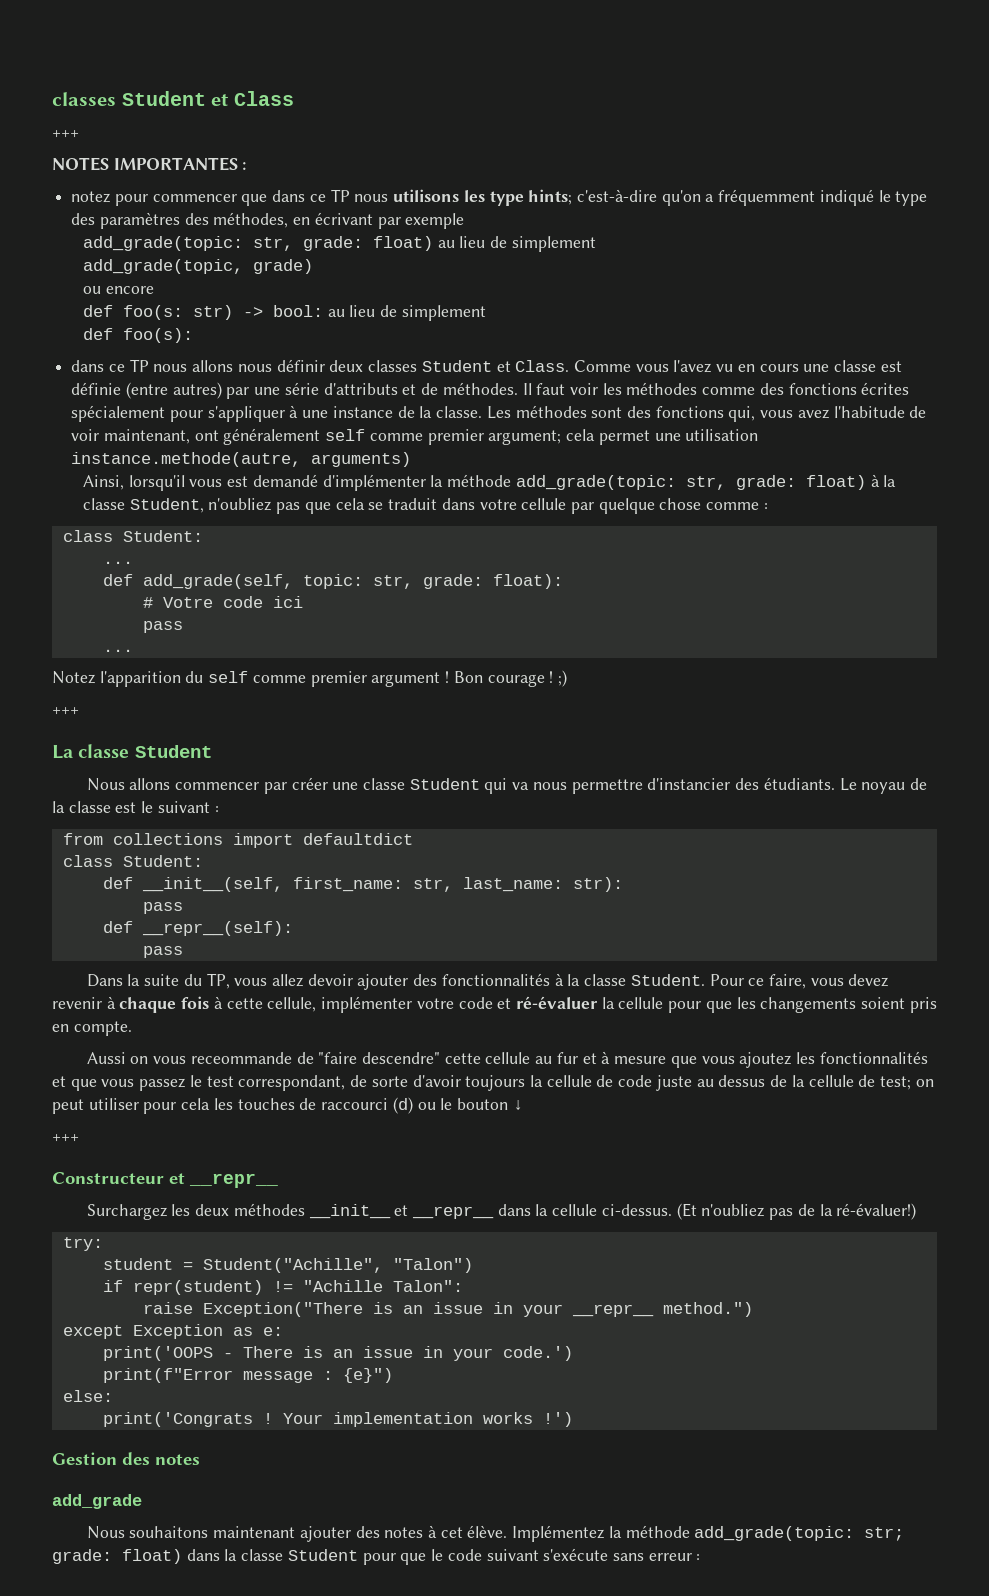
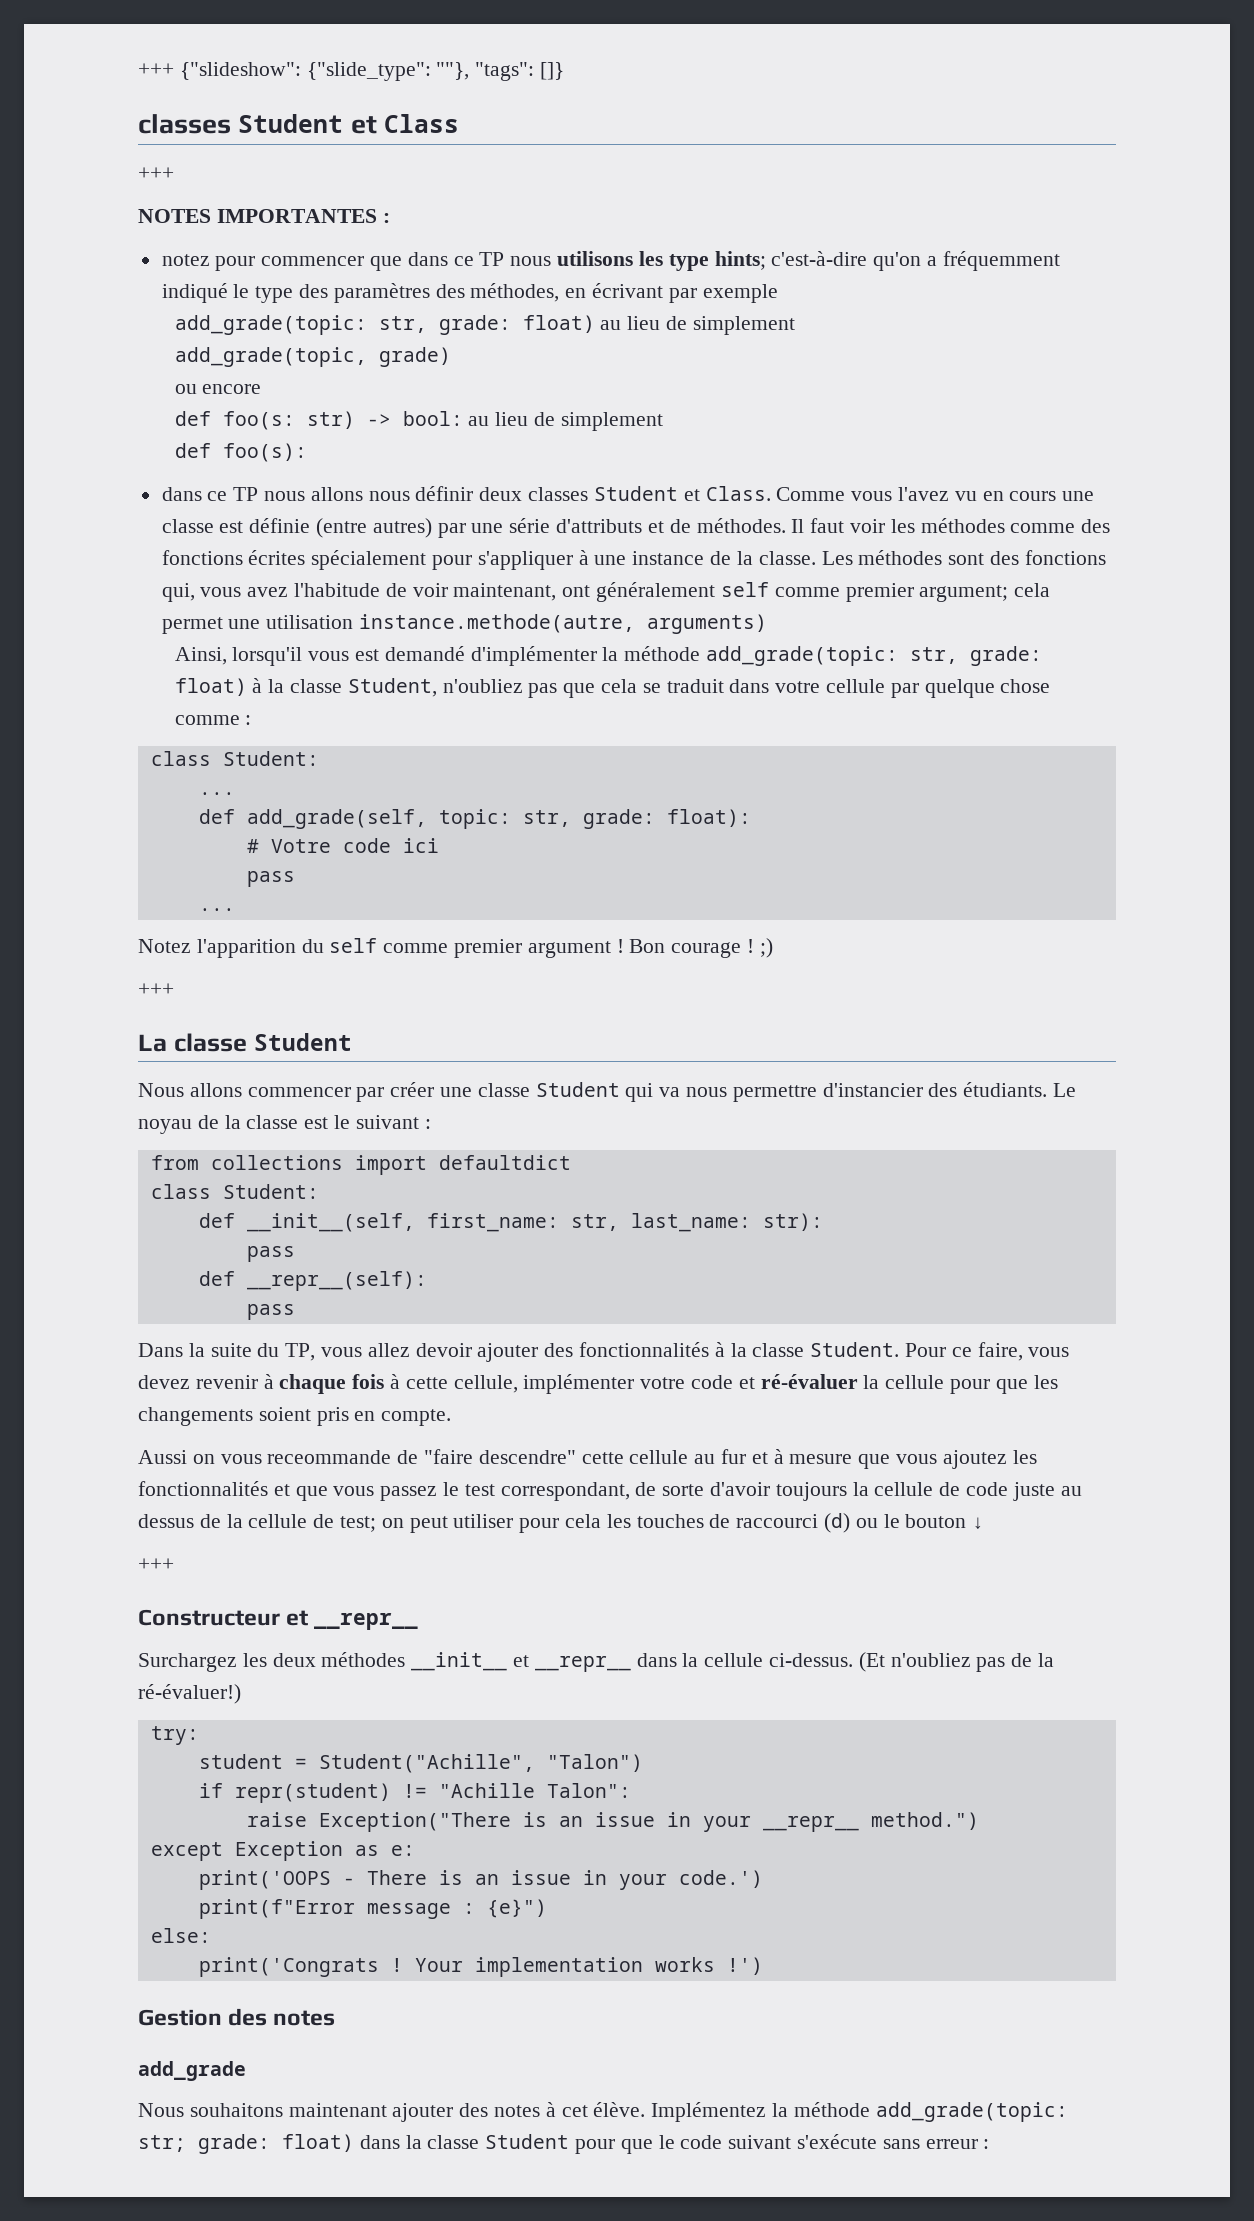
(52, 99) none -> [138,62,565,81] +++ {"slideshow": {"slide_type": ""}, "tags": []} //

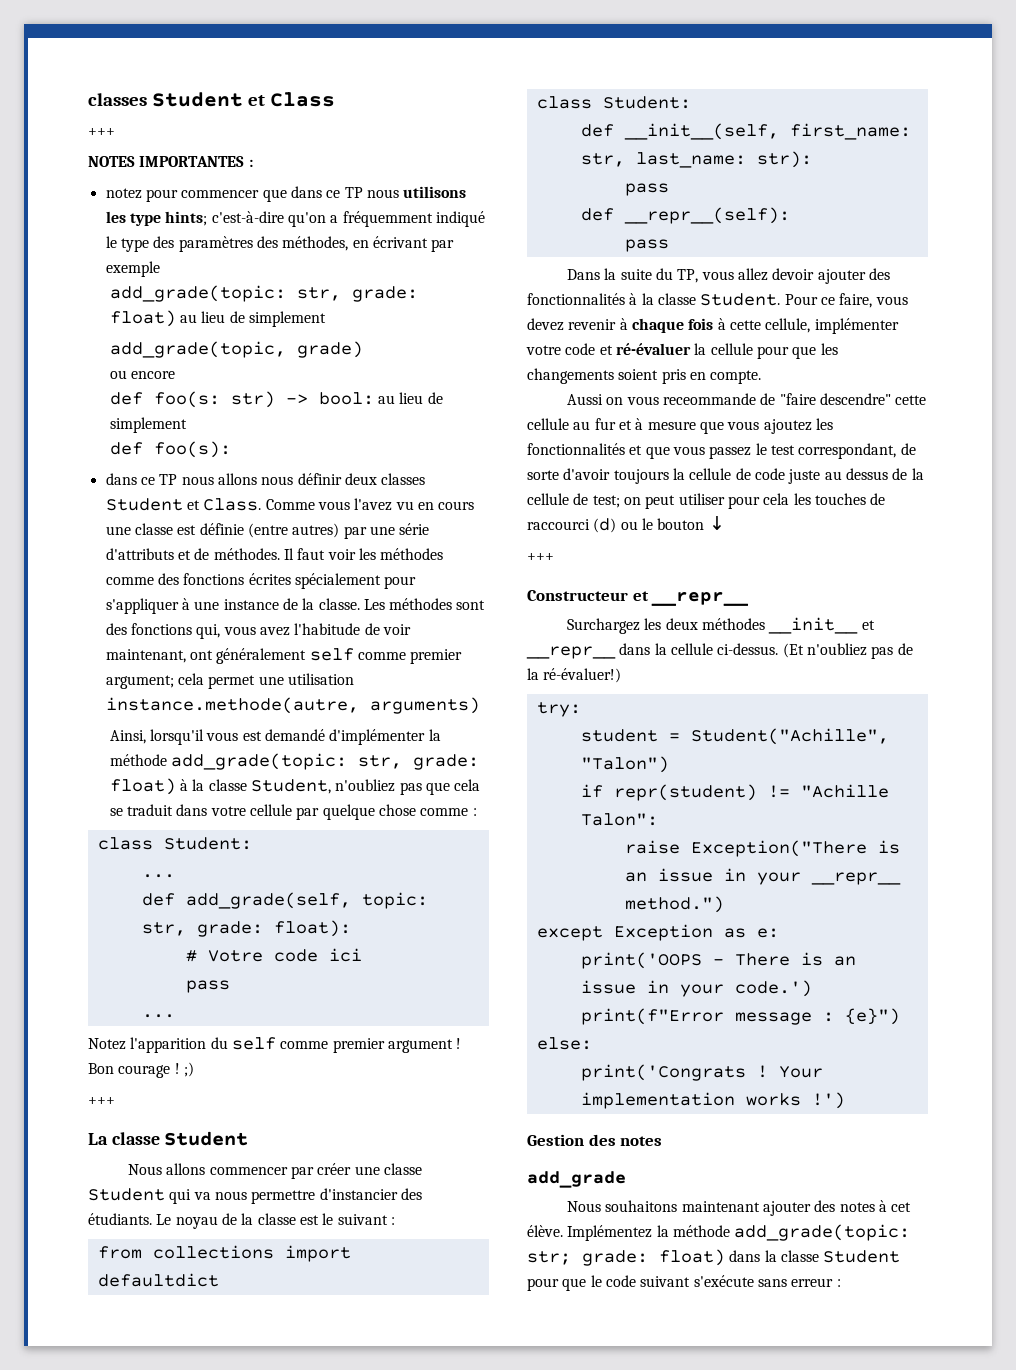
[138,62,565,81] +++ {"slideshow": {"slide_type": ""}, "tags": []} // -> (88, 99) none

